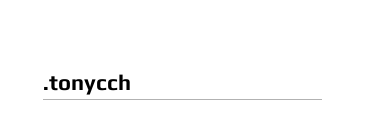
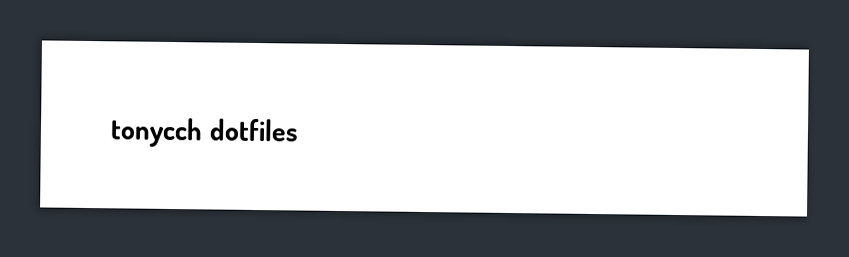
[43,74,131,95] .tonycch -> [110,117,299,148] tonycch dotfiles

